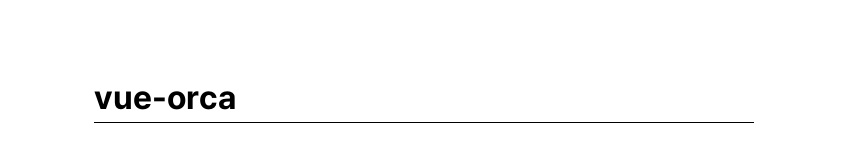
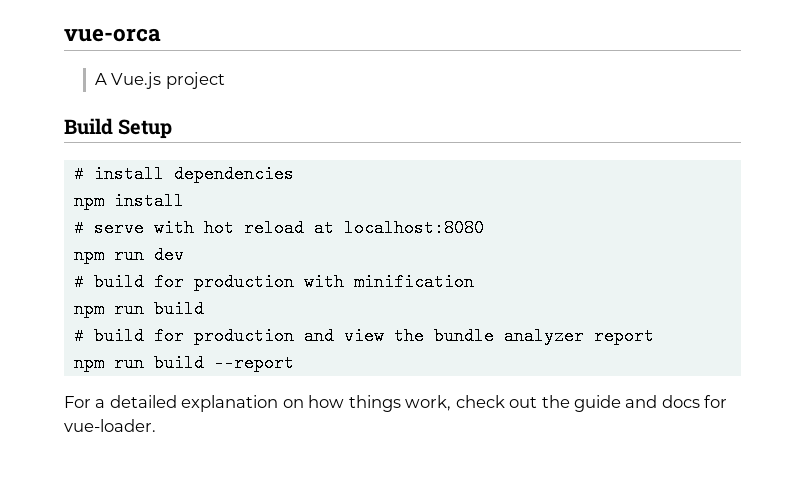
(236, 100) none -> [94,72,225,89] [64,118,173,139] [73,165,294,183] [73,192,184,210] [73,219,484,237] [73,246,184,264] [73,273,474,291] [73,300,204,318] [73,327,654,345] [73,354,294,372] [64,395,728,412] [64,419,156,432] // A Vue.js project // Build Setup // # install dependencies // npm install // # serve with hot reload at localhost:8080 // npm run dev // # build for production with minification // npm run build // # build for production and view the bundle analyzer report // npm run build --report // For a detailed explanation on how things work, check out the guide and docs for vue-loader.

